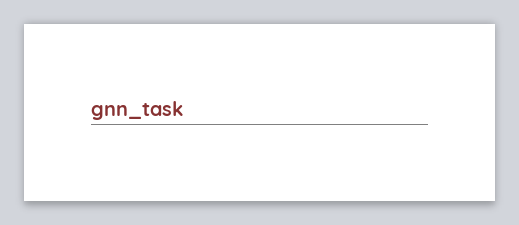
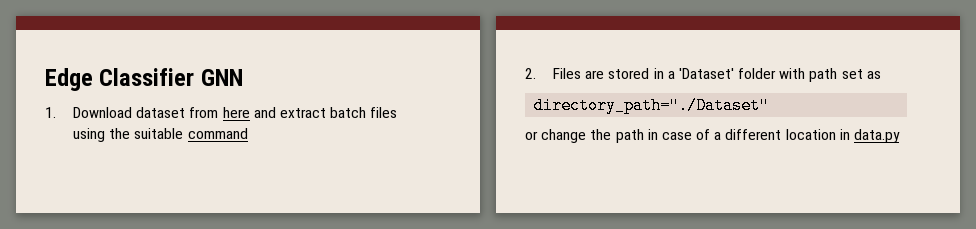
[91,101,183,120] gnn_task -> [45,68,243,91] [45,107,398,118] [72,128,248,142] [525,68,881,82] [534,97,770,114] [525,129,901,143] Edge Classifier GNN // 1. Download dataset from here and extract batch files using the suitable command // 2. Files are stored in a 'Dataset' folder with path set as // directory_path="./Dataset" // or change the path in case of a different location in data.py

